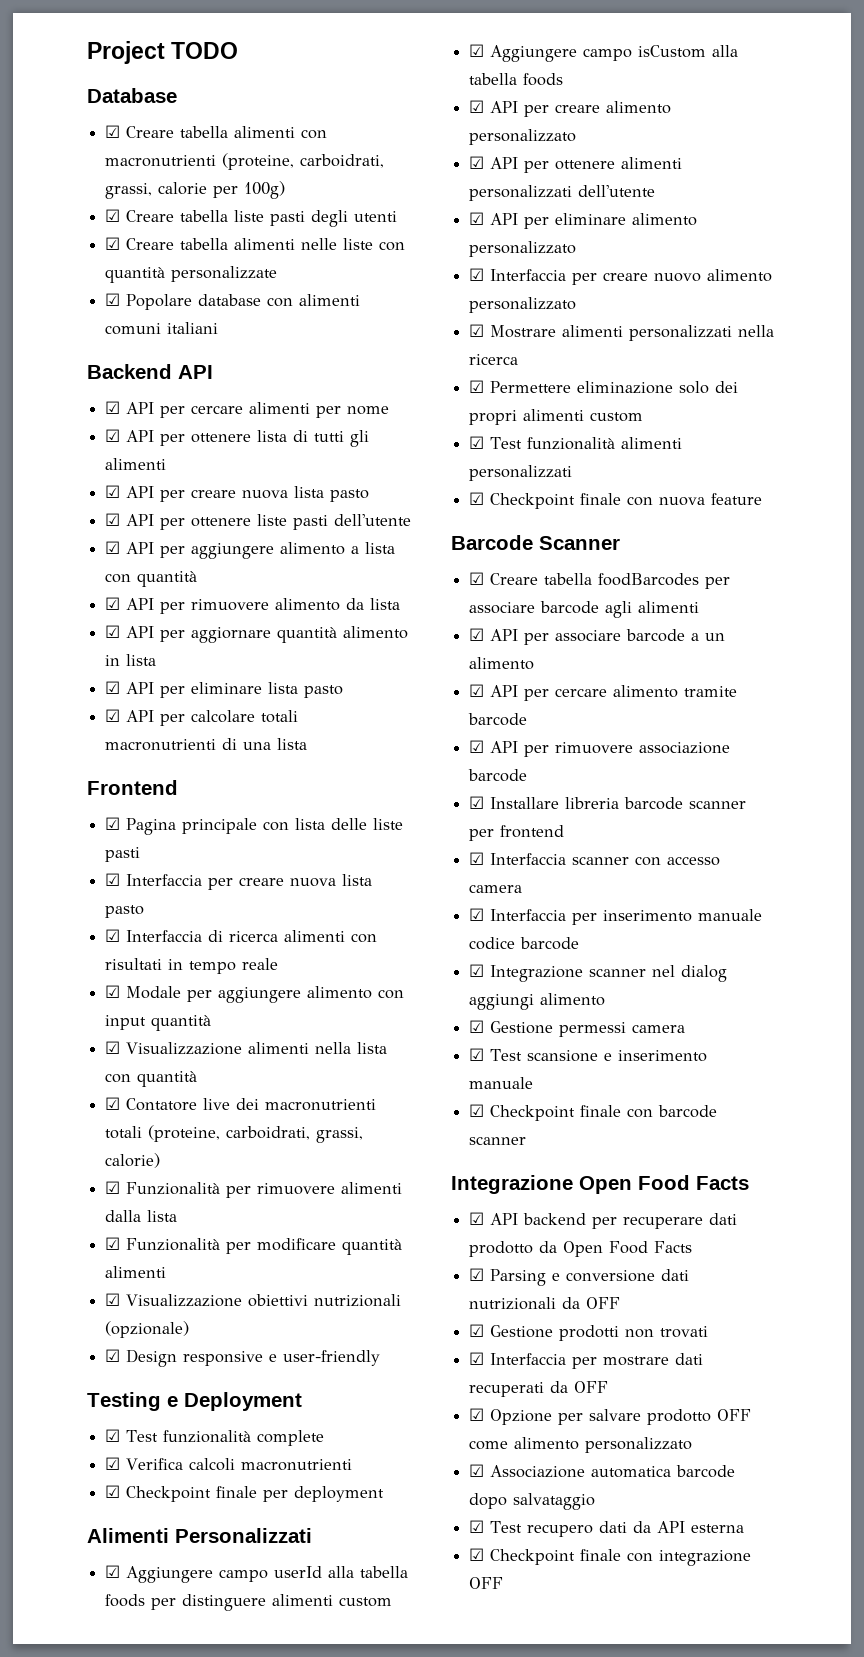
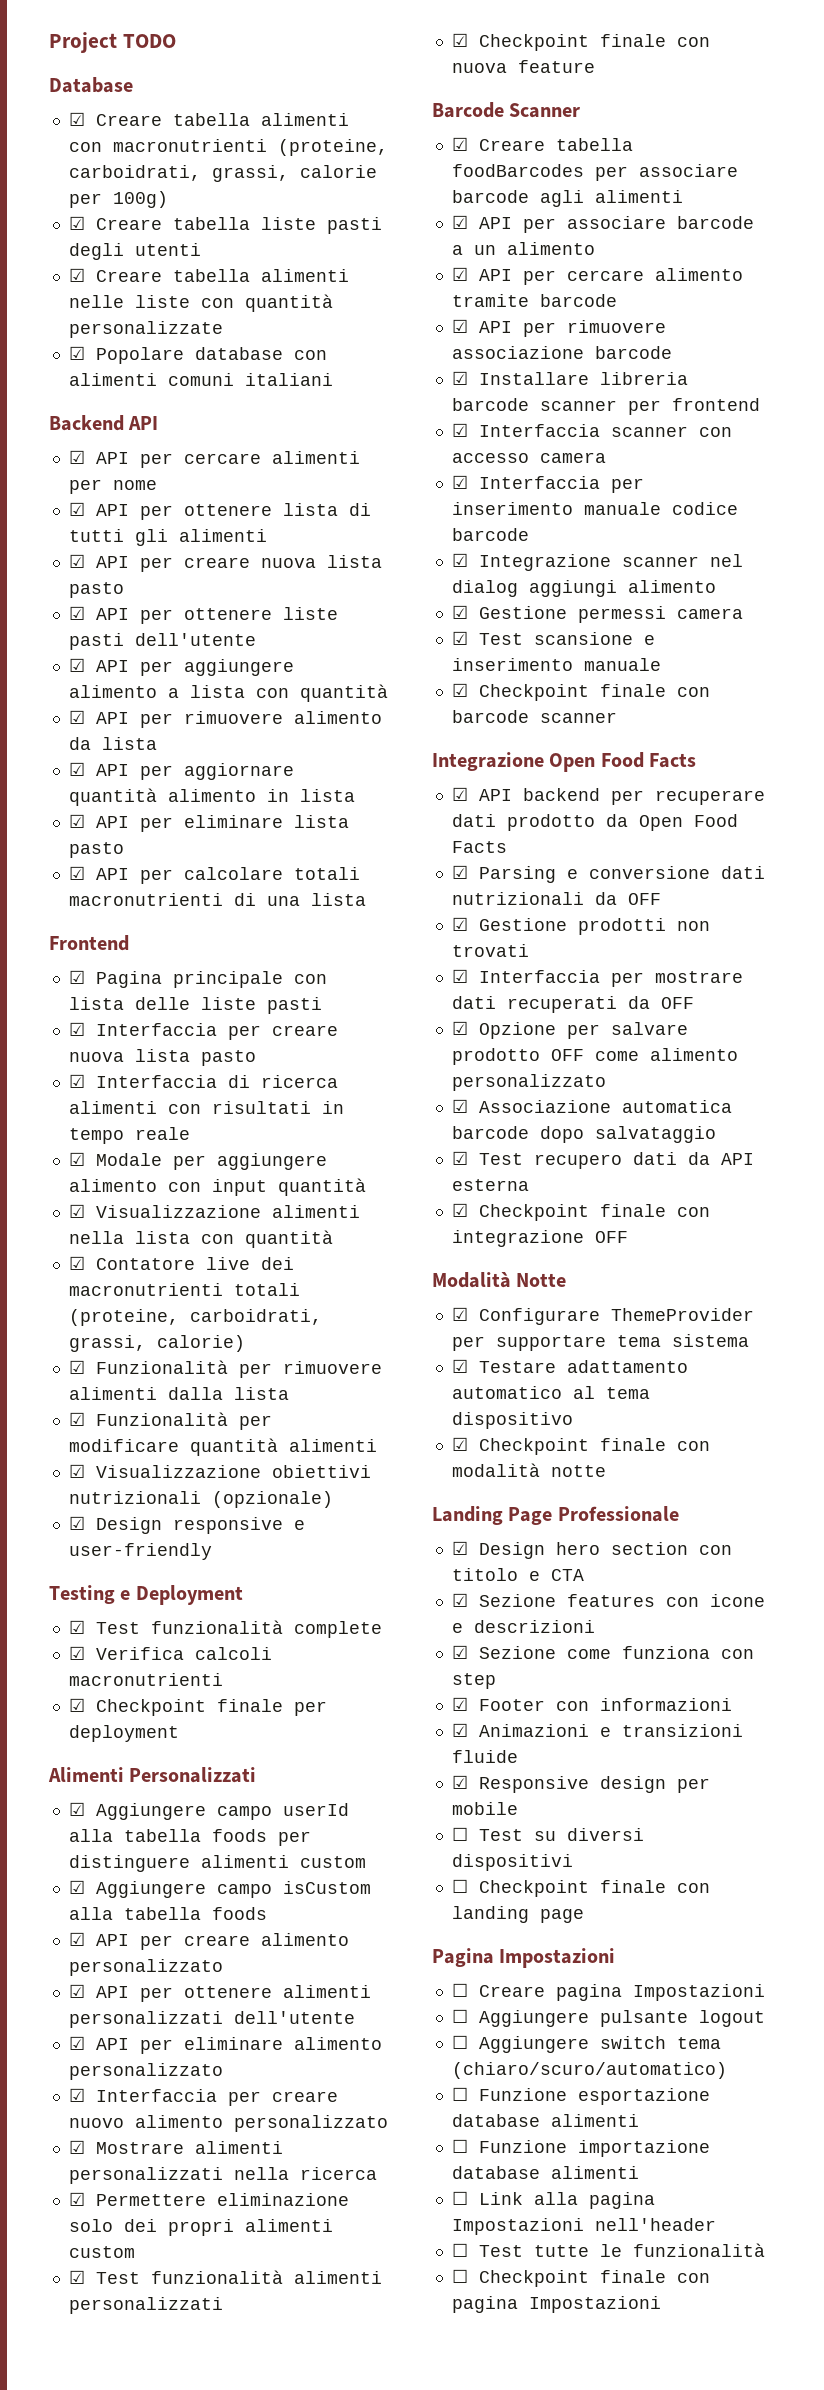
(504, 1583) none -> [432,1272,567,1288] [451,1307,754,1325] [451,1334,749,1351] [451,1359,688,1373] [451,1386,650,1399] [451,1412,573,1429] [451,1437,710,1455] [451,1463,606,1477] [432,1506,679,1525] [451,1541,732,1559] [451,1568,584,1581] [451,1593,765,1607] [451,1620,595,1633] [451,1645,754,1659] [451,1673,496,1689] [451,1697,732,1711] [451,1723,743,1737] [451,1750,518,1763] [451,1775,710,1793] [451,1802,518,1815] [451,1827,644,1841] [451,1854,573,1871] [451,1879,710,1897] [451,1906,584,1923] [432,1948,616,1968] [451,1983,765,2001] [451,2009,765,2027] [451,2035,721,2053] [451,2062,727,2079] [451,2087,710,2105] [451,2114,639,2127] [451,2139,710,2157] [451,2166,639,2179] [451,2191,655,2209] [451,2218,716,2235] [451,2243,765,2257] [451,2269,710,2287] [451,2296,661,2313] // Modalità Notte // ☑ Configurare ThemeProvider per supportare tema sistema // ☑ Testare adattamento automatico al tema dispositivo // ☑ Checkpoint finale con modalità notte // Landing Page Professionale // ☑ Design hero section con titolo e CTA // ☑ Sezione features con icone e descrizioni // ☑ Sezione come funziona con step // ☑ Footer con informazioni // ☑ Animazioni e transizioni fluide // ☑ Responsive design per mobile // ☐ Test su diversi dispositivi // ☐ Checkpoint finale con landing page // Pagina Impostazioni // ☐ Creare pagina Impostazioni // ☐ Aggiungere pulsante logout // ☐ Aggiungere switch tema (chiaro/scuro/automatico) // ☐ Funzione esportazione database alimenti // ☐ Funzione importazione database alimenti // ☐ Link alla pagina Impostazioni nell'header // ☐ Test tutte le funzionalità // ☐ Checkpoint finale con pagina Impostazioni

